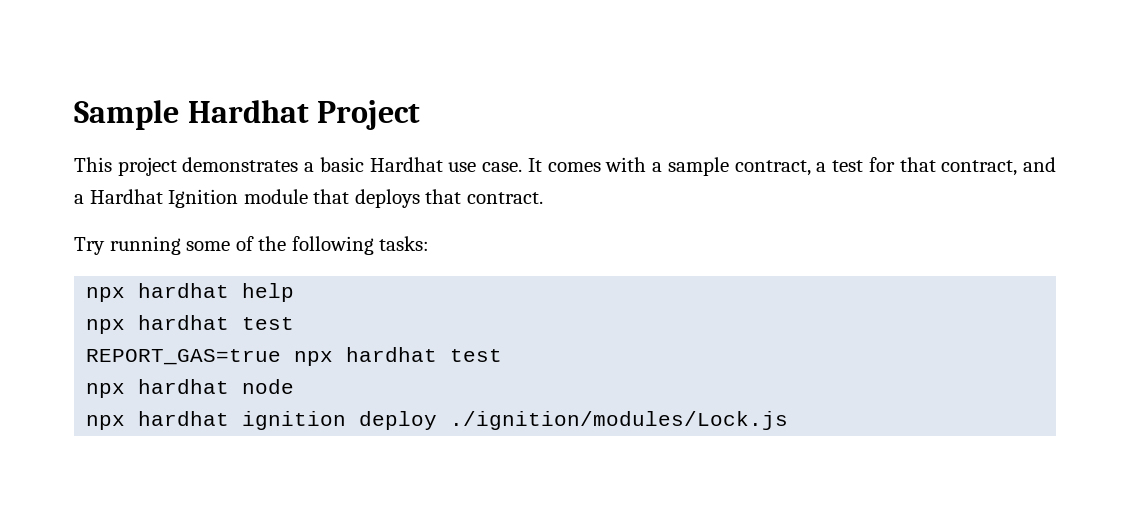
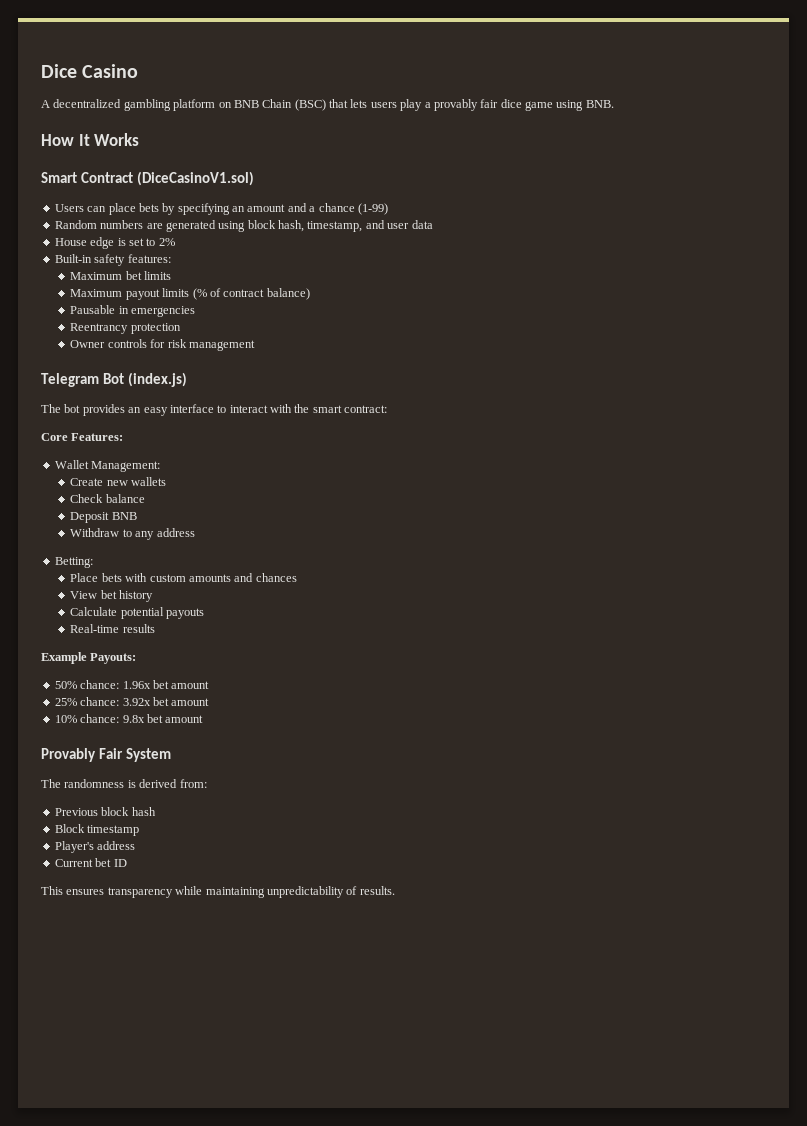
[74,100,421,130] [74,157,1056,176] [74,189,543,208] [74,236,430,255] [86,283,295,302] [86,315,295,334] [86,347,503,366] [86,379,295,398] [86,411,789,430] Sample Hardhat Project // This project demonstrates a basic Hardhat use case. It comes with a sample contract, a test for that contract, and a Hardhat Ignition module that deploys that contract. // Try running some of the following tasks: // npx hardhat help // npx hardhat test // REPORT_GAS=true npx hardhat test // npx hardhat node // npx hardhat ignition deploy ./ignition/modules/Lock.js -> [41,64,139,78] [41,99,614,111] [41,133,140,146] [41,171,254,186] [54,203,388,215] [54,220,433,232] [54,237,175,249] [54,254,171,266] [70,271,172,280] [70,288,310,300] [70,305,196,317] [70,323,181,334] [70,339,255,351] [41,372,187,387] [41,404,388,416] [41,433,124,441] [54,460,161,472] [70,477,167,486] [70,494,145,503] [70,512,137,523] [70,528,195,540] [54,557,93,568] [70,573,297,582] [70,590,154,602] [70,607,205,619] [70,624,155,633] [41,652,137,664] [54,680,210,689] [54,697,210,706] [54,714,204,723] [41,748,171,762] [41,779,207,788] [54,807,156,816] [54,824,140,836] [54,841,136,853] [54,858,127,867] [41,886,395,898] Dice Casino // A decentralized gambling platform on BNB Chain (BSC) that lets users play a provably fair dice game using BNB. // How It Works // Smart Contract (DiceCasinoV1.sol) // Users can place bets by specifying an amount and a chance (1-99) // Random numbers are generated using block hash, timestamp, and user data // House edge is set to 2% // Built-in safety features: // Maximum bet limits // Maximum payout limits (% of contract balance) // Pausable in emergencies // Reentrancy protection // Owner controls for risk management // Telegram Bot (index.js) // The bot provides an easy interface to interact with the smart contract: // Core Features: // Wallet Management: // Create new wallets // Check balance // Deposit BNB // Withdraw to any address // Betting: // Place bets with custom amounts and chances // View bet history // Calculate potential payouts // Real-time results // Example Payouts: // 50% chance: 1.96x bet amount // 25% chance: 3.92x bet amount // 10% chance: 9.8x bet amount // Provably Fair System // The randomness is derived from: // Previous block hash // Block timestamp // Player's address // Current bet ID // This ensures transparency while maintaining unpredictability of results.

